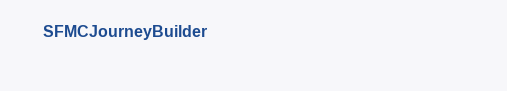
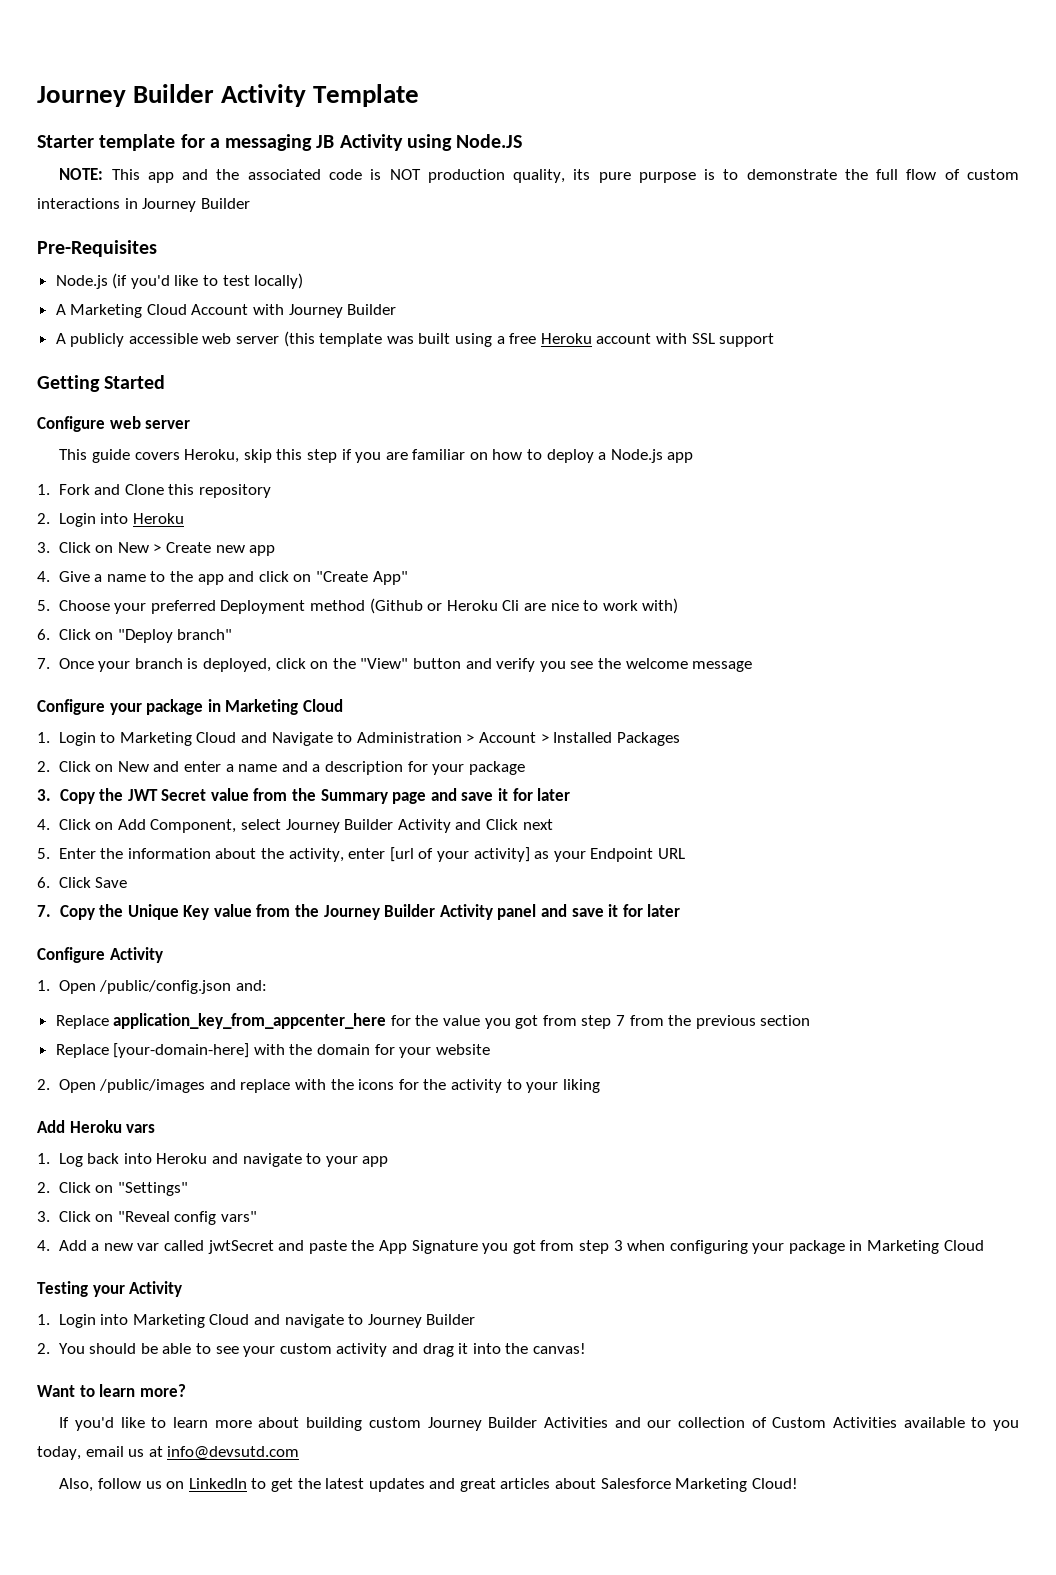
[43,25,207,40] SFMCJourneyBuilder -> [37,84,420,107] [37,134,523,151] [59,168,1020,183] [37,198,250,212] [37,240,157,257] [55,273,304,289] [55,304,397,318] [55,331,775,347] [37,375,166,392] [37,416,191,432] [59,449,694,463] [37,484,272,498] [37,513,184,527] [37,542,276,556] [37,571,408,585] [37,598,679,614] [37,629,233,643] [37,658,753,672] [37,699,343,715] [37,732,680,746] [37,761,525,775] [37,788,571,804] [37,819,553,833] [37,847,685,862] [37,877,128,888] [37,904,681,920] [37,947,163,963] [37,980,267,994] [55,1013,811,1029] [55,1043,490,1058] [37,1079,600,1093] [37,1120,156,1133] [37,1153,389,1167] [37,1182,188,1196] [37,1211,258,1225] [37,1240,984,1254] [37,1281,183,1297] [37,1314,476,1328] [37,1343,586,1357] [37,1384,186,1397] [59,1417,1020,1431] [37,1446,300,1460] [59,1478,798,1492] Journey Builder Activity Template // Starter template for a messaging JB Activity using Node.JS // NOTE: This app and the associated code is NOT production quality, its pure purpose is to demonstrate the full flow of custom interactions in Journey Builder // Pre-Requisites // Node.js (if you'd like to test locally) // A Marketing Cloud Account with Journey Builder // A publicly accessible web server (this template was built using a free Heroku account with SSL support // Getting Started // Configure web server // This guide covers Heroku, skip this step if you are familiar on how to deploy a Node.js app // 1. Fork and Clone this repository // 2. Login into Heroku // 3. Click on New > Create new app // 4. Give a name to the app and click on "Create App" // 5. Choose your preferred Deployment method (Github or Heroku Cli are nice to work with) // 6. Click on "Deploy branch" // 7. Once your branch is deployed, click on the "View" button and verify you see the welcome message // Configure your package in Marketing Cloud // 1. Login to Marketing Cloud and Navigate to Administration > Account > Installed Packages // 2. Click on New and enter a name and a description for your package // 3. Copy the JWT Secret value from the Summary page and save it for later // 4. Click on Add Component, select Journey Builder Activity and Click next // 5. Enter the information about the activity, enter [url of your activity] as your Endpoint URL // 6. Click Save // 7. Copy the Unique Key value from the Journey Builder Activity panel and save it for later // Configure Activity // 1. Open /public/config.json and: // Replace application_key_from_appcenter_here for the value you got from step 7 from the previous section // Replace [your-domain-here] with the domain for your website // 2. Open /public/images and replace with the icons for the activity to your liking // Add Heroku vars // 1. Log back into Heroku and navigate to your app // 2. Click on "Settings" // 3. Click on "Reveal config vars" // 4. Add a new var called jwtSecret and paste the App Signature you got from step 3 when configuring your package in Marketing Cloud // Testing your Activity // 1. Login into Marketing Cloud and navigate to Journey Builder // 2. You should be able to see your custom activity and drag it into the canvas! // Want to learn more? // If you'd like to learn more about building custom Journey Builder Activities and our collection of Custom Activities available to you today, email us at info@devsutd.com // Also, follow us on LinkedIn to get the latest updates and great articles about Salesforce Marketing Cloud!

